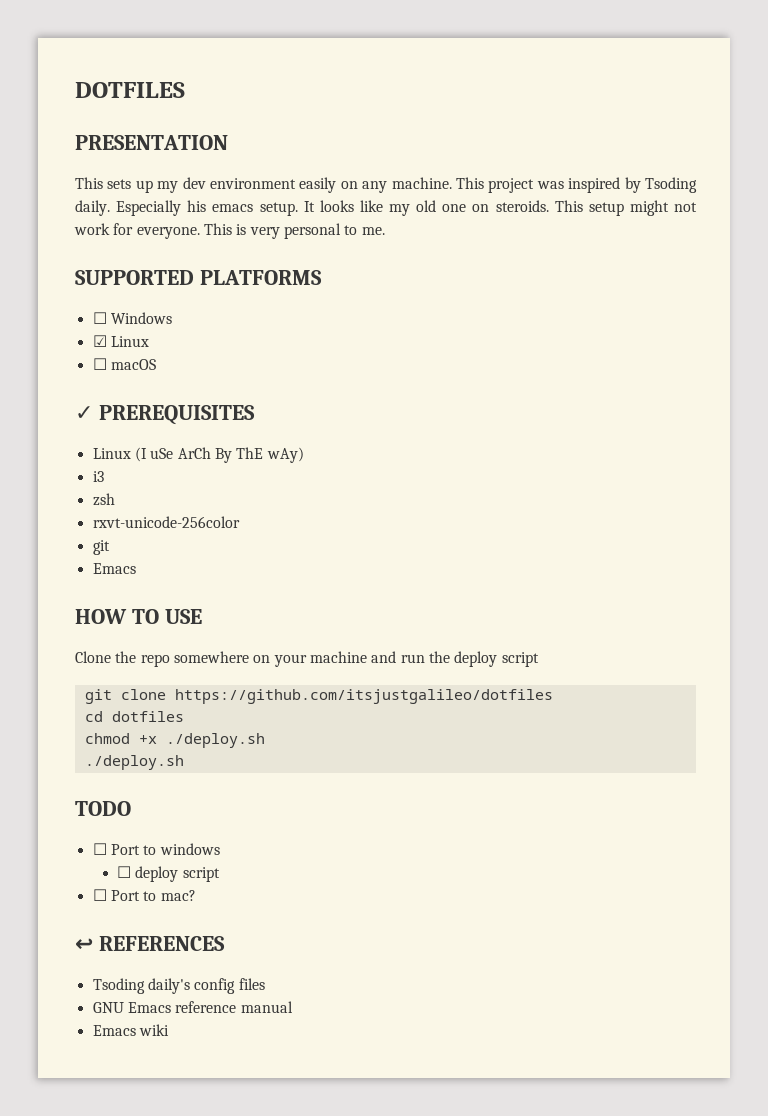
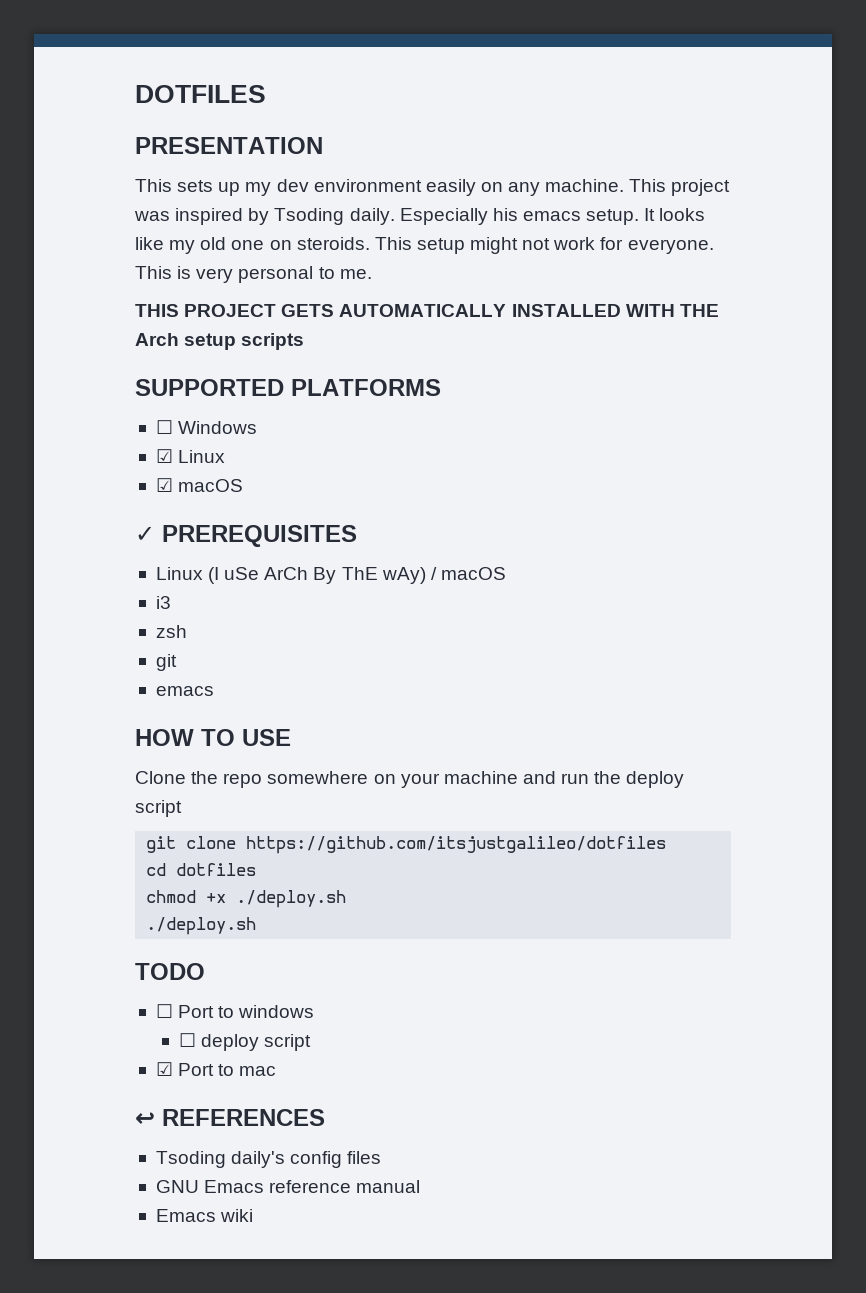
(385, 231) none -> [135,304,719,317] [135,333,305,350] // THIS PROJECT GETS AUTOMATICALLY INSTALLED WITH THE Arch setup scripts
[92,358,107,370] ☐ -> [155,478,173,492] ☑
(304, 455) none -> [430,567,506,580] / macOS
[92,516,240,528] // rxvt-unicode-256color -> (187, 631) none
[92,563,136,574] Emacs -> [155,686,214,696] emacs
[92,889,196,901] ☐ Port to mac? -> [155,1062,277,1076] ☑ Port to mac

